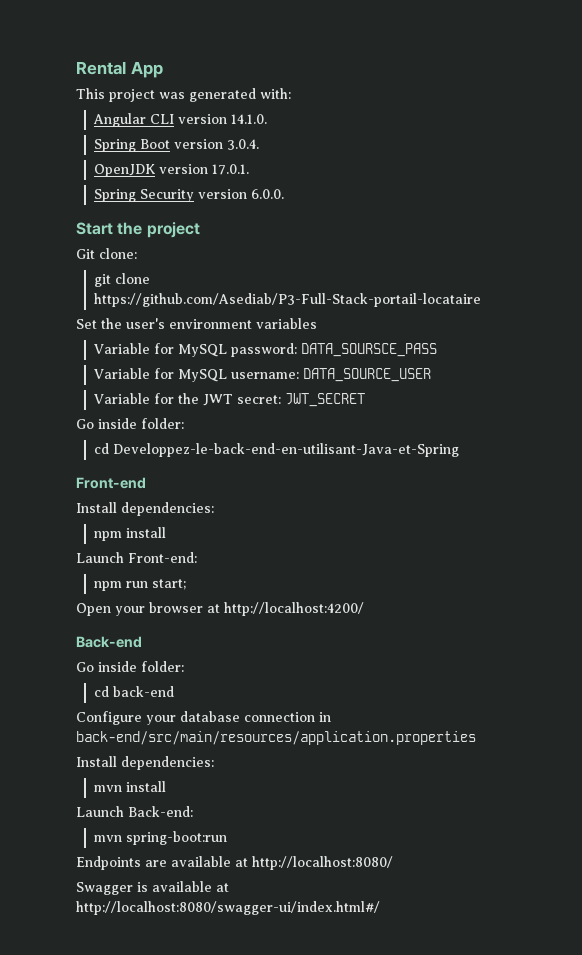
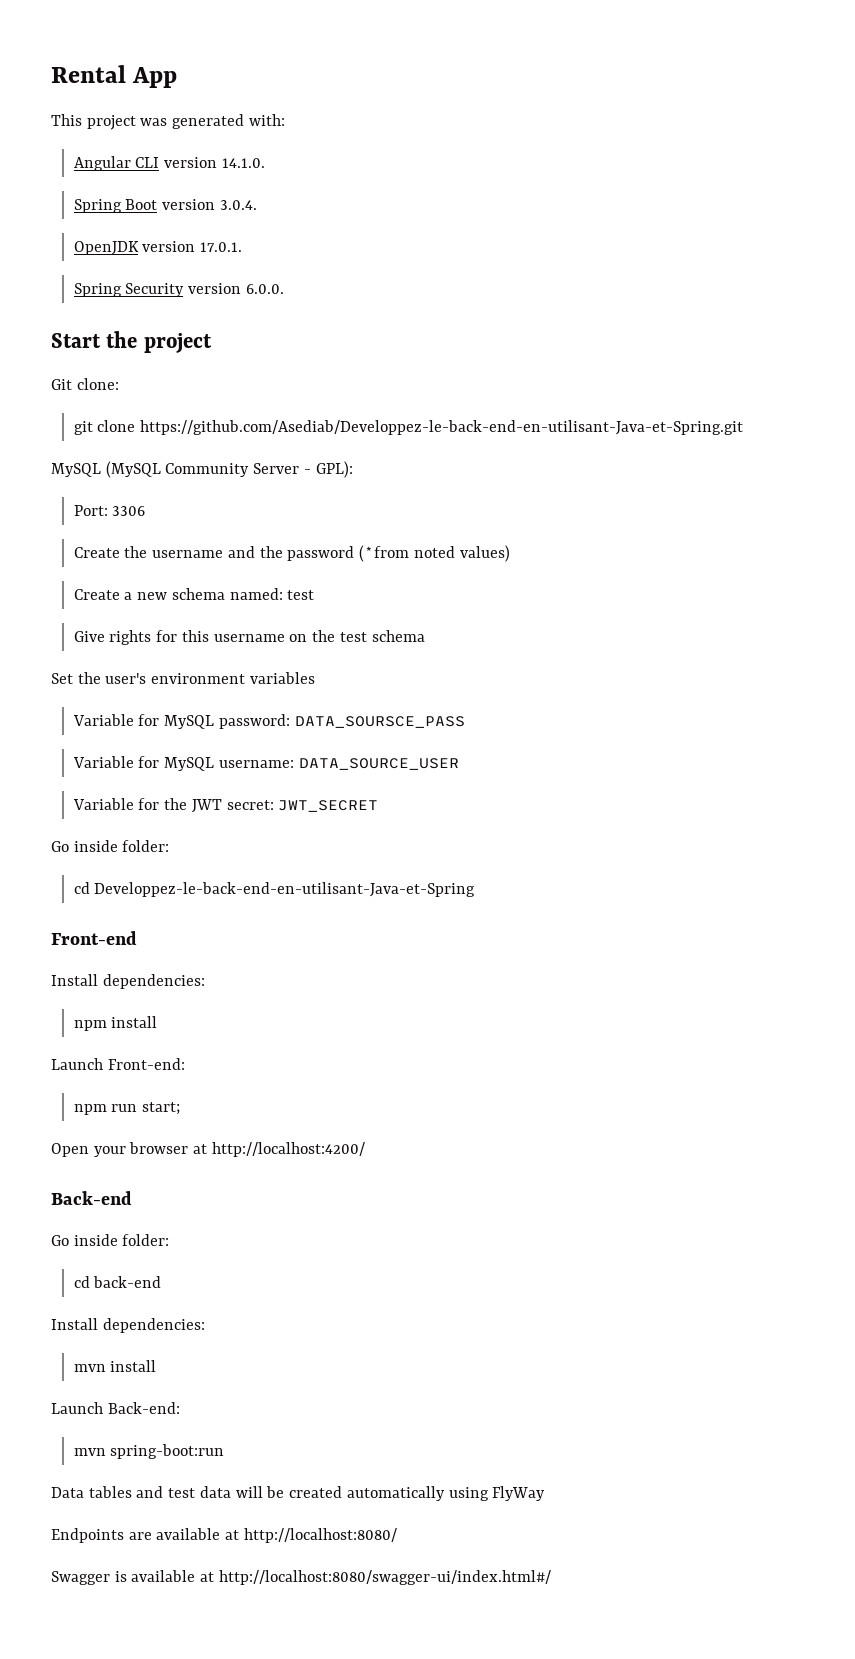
[93,293,481,307] https://github.com/Asediab/P3-Full-Stack-portail-locataire -> [140,420,744,435] [51,461,353,478] [73,505,146,516] [73,545,510,562] [73,588,315,600] [73,630,425,645] https://github.com/Asediab/Developpez-le-back-end-en-utilisant-Java-et-Spring.git // MySQL (MySQL Community Server - GPL): // Port: 3306 // Create the username and the password (*from noted values) // Create a new schema named: test // Give rights for this username on the test schema
[76,711,331,725] [76,731,476,745] // Configure your database connection in back-end/src/main/resources/application.properties -> (162, 1282) none
(227, 838) none -> [51,1486,546,1501] // Data tables and test data will be created automatically using FlyWay

